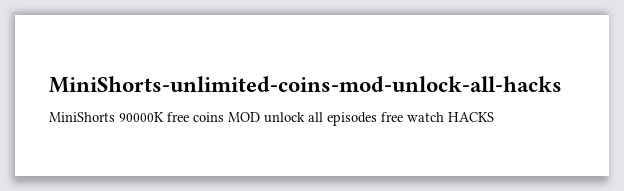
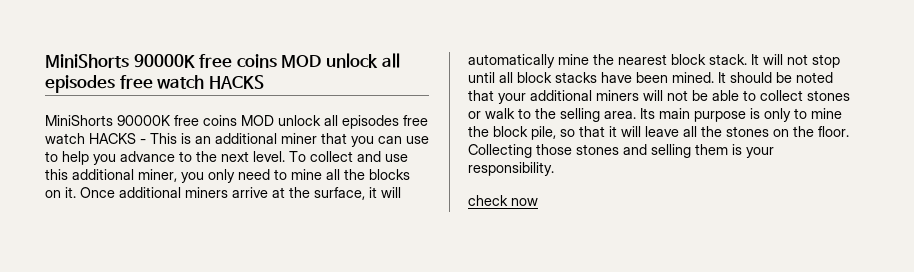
[49,76,562,93] MiniShorts-unlimited-coins-mod-unlock-all-hacks -> [45,53,400,68] [45,75,264,93] MiniShorts 90000K free coins MOD unlock all episodes free watch HACKS
(494, 117) none -> [140,133,429,147] [45,151,408,165] [45,169,410,183] [45,187,401,200] [468,54,840,68] [468,72,833,83] [468,90,850,104] [468,108,842,122] [468,126,849,140] [468,144,774,158] [468,162,554,176] [468,195,538,206] - This is an additional miner that you can use to help you advance to the next level. To collect and use this additional miner, you only need to mine all the blocks on it. Once additional miners arrive at the surface, it will automatically mine the nearest block stack. It will not stop until all block stacks have been mined. It should be noted that your additional miners will not be able to collect stones or walk to the selling area. Its main purpose is only to mine the block pile, so that it will leave all the stones on the floor. Collecting those stones and selling them is your responsibility. // check now

